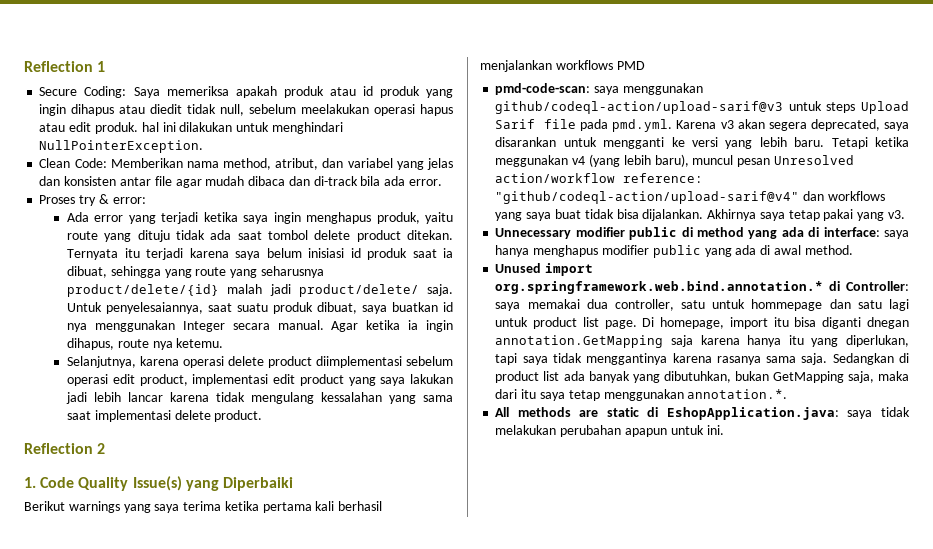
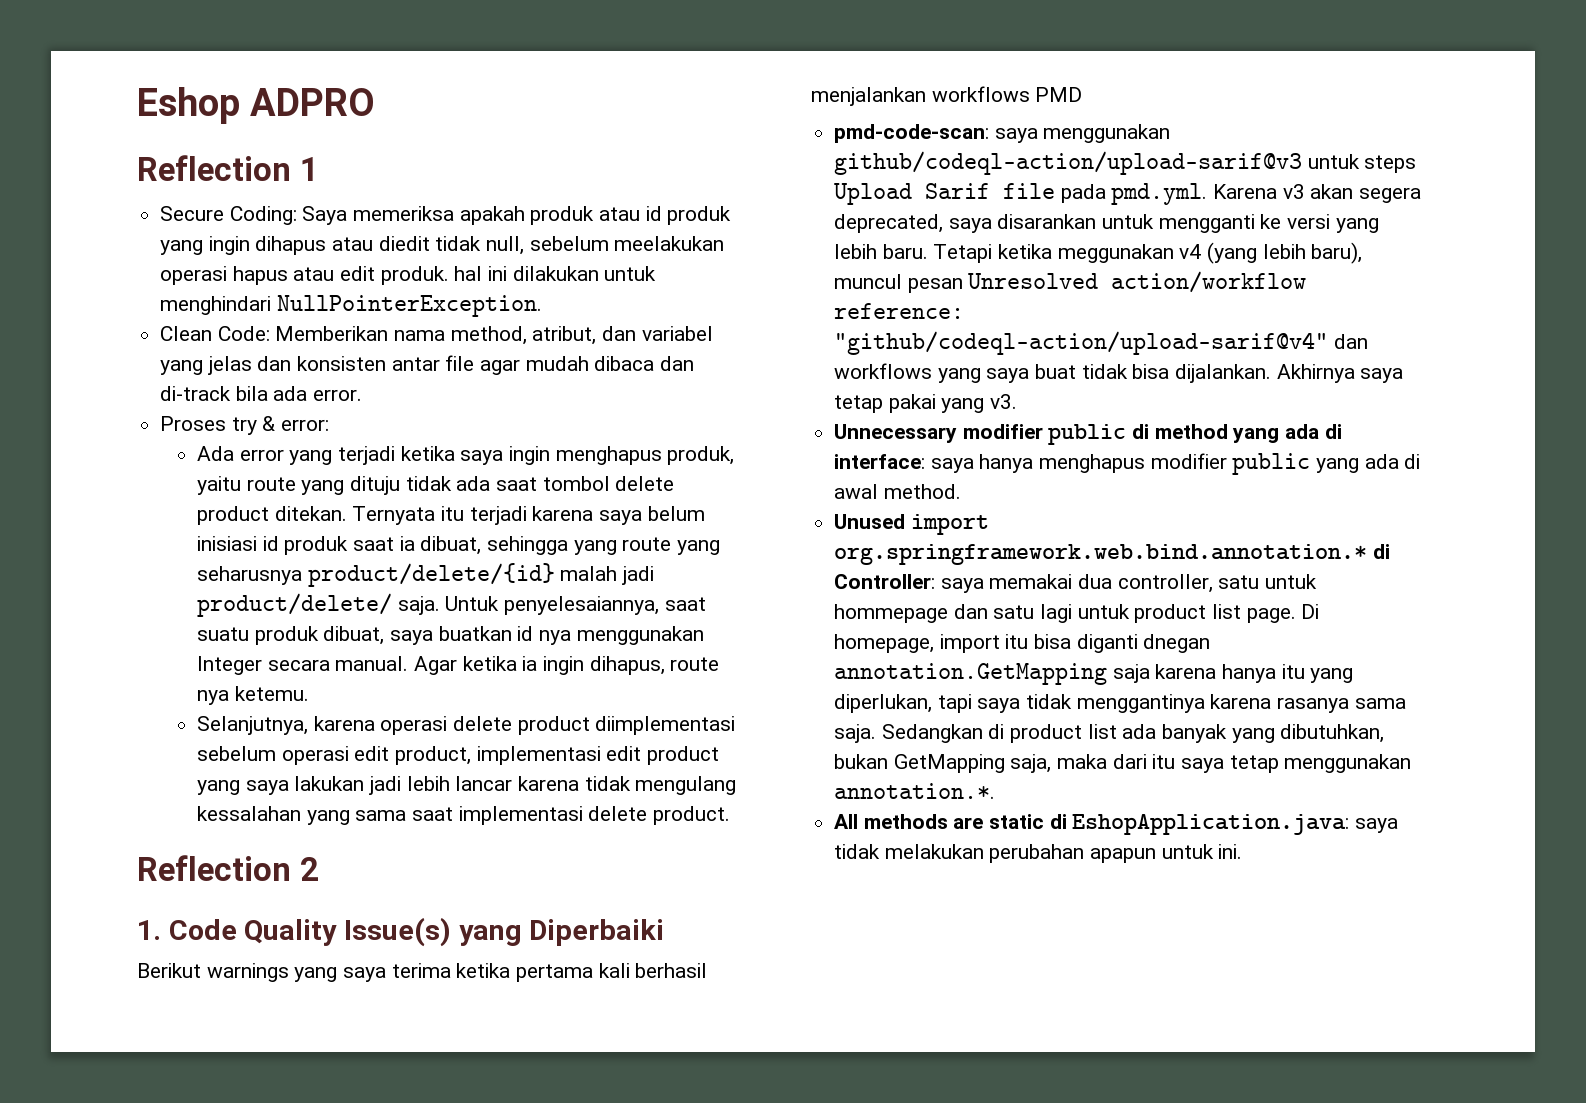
(24, 66) none -> [137,87,376,124] Eshop ADPRO //

